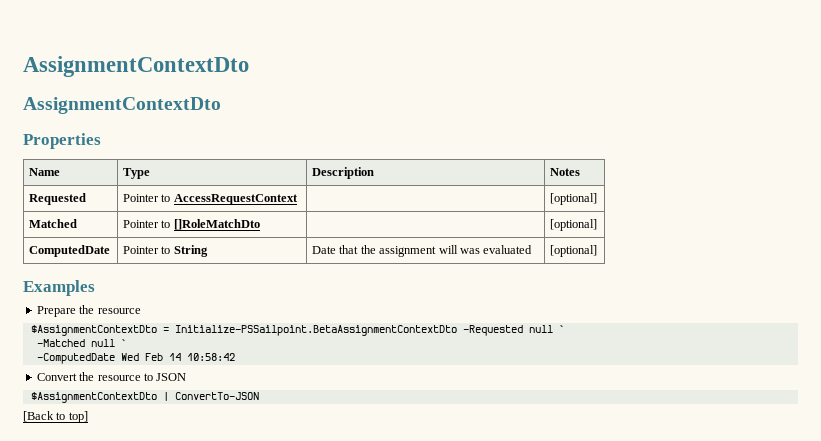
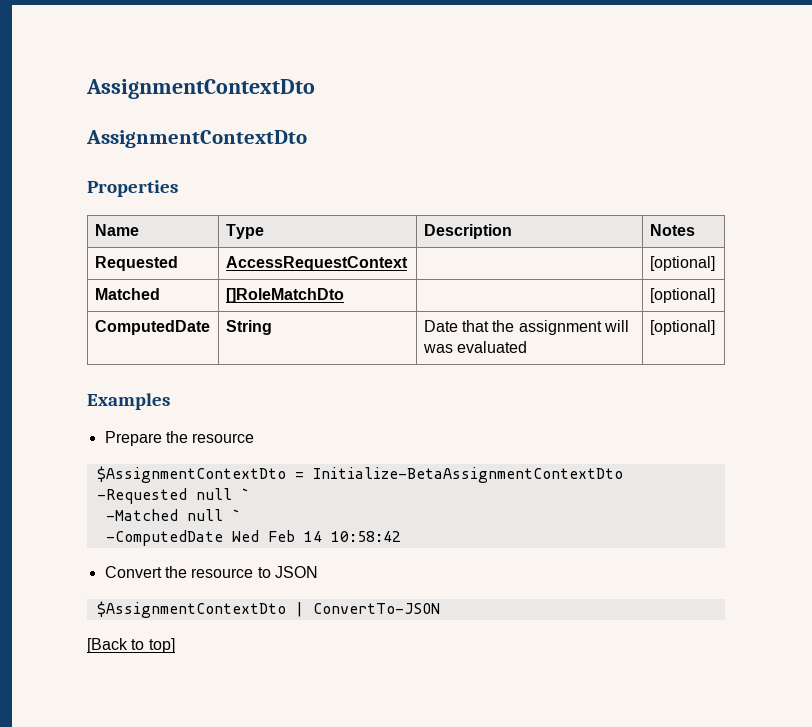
[123,194,171,202] Pointer to -> (178, 263) none
[123,220,171,228] Pointer to -> (160, 294) none
[123,246,171,254] Pointer to -> (210, 327) none
[174,325,457,336] Initialize-PSSailpoint.BetaAssignmentContextDto -> [312,467,623,483] Initialize-BetaAssignmentContextDto

